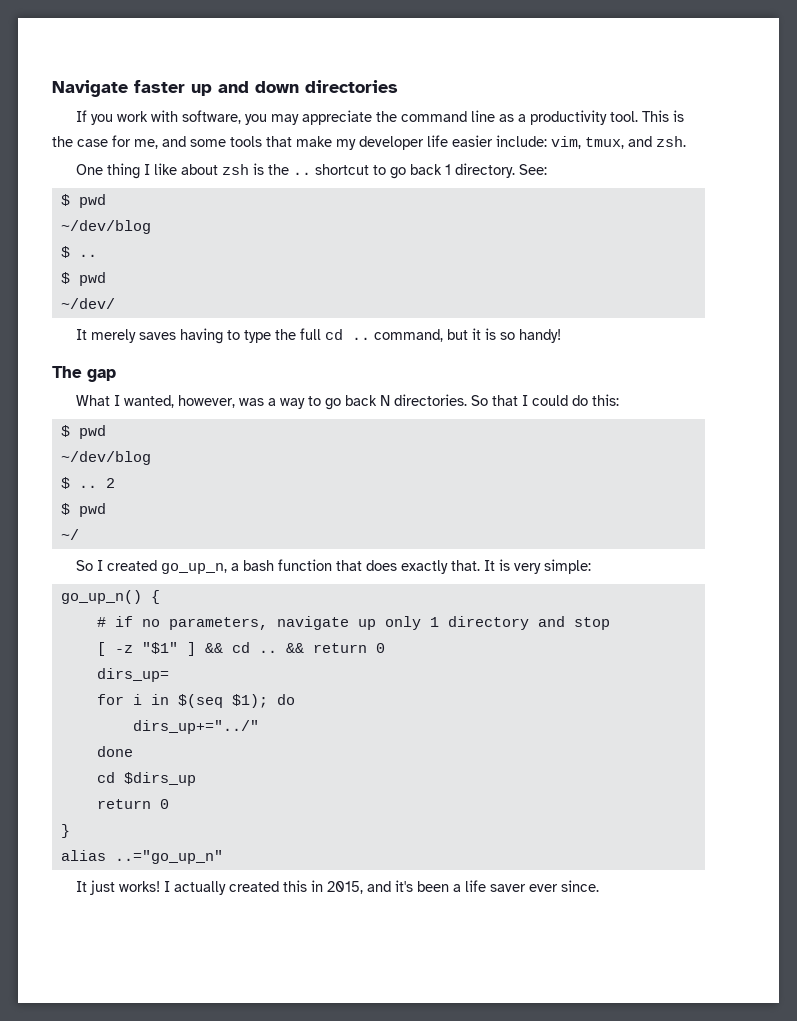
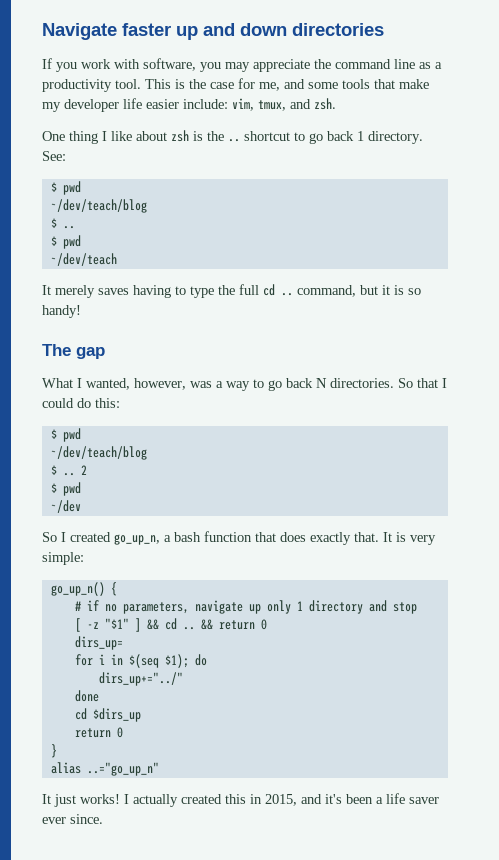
[60,220,151,234] ~/dev/blog -> [50,199,147,213] ~/dev/teach/blog
[60,298,115,309] ~/dev/ -> [50,253,117,266] ~/dev/teach
[60,451,151,465] ~/dev/blog -> [50,446,147,460] ~/dev/teach/blog
[60,529,79,540] ~/ -> [50,500,81,513] ~/dev

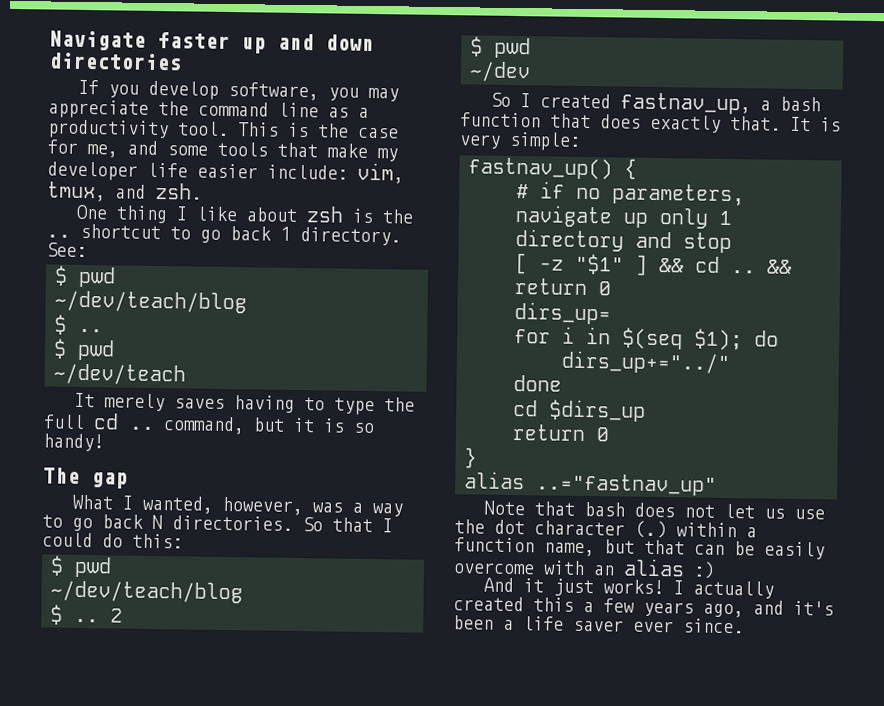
[81,59,140,69] work with -> [147,80,219,100] develop
[114,534,160,545] go_up_n, -> [619,92,751,115] fastnav_up,
[50,582,105,596] go_up_n() -> [468,157,613,180] fastnav_up()
[86,762,159,776] [42,794,51,804] ..="go_up_n" // It -> [536,473,717,496] [483,500,825,520] [454,519,757,539] [454,537,825,560] [453,558,715,579] [482,577,544,593] ..="fastnav_up" // Note that bash does not let us use the dot character (.) within a function name, but that can be easily overcome with an alias :) // And it
[250,794,297,806] in 2015, -> [583,598,744,618] a few years ago,

